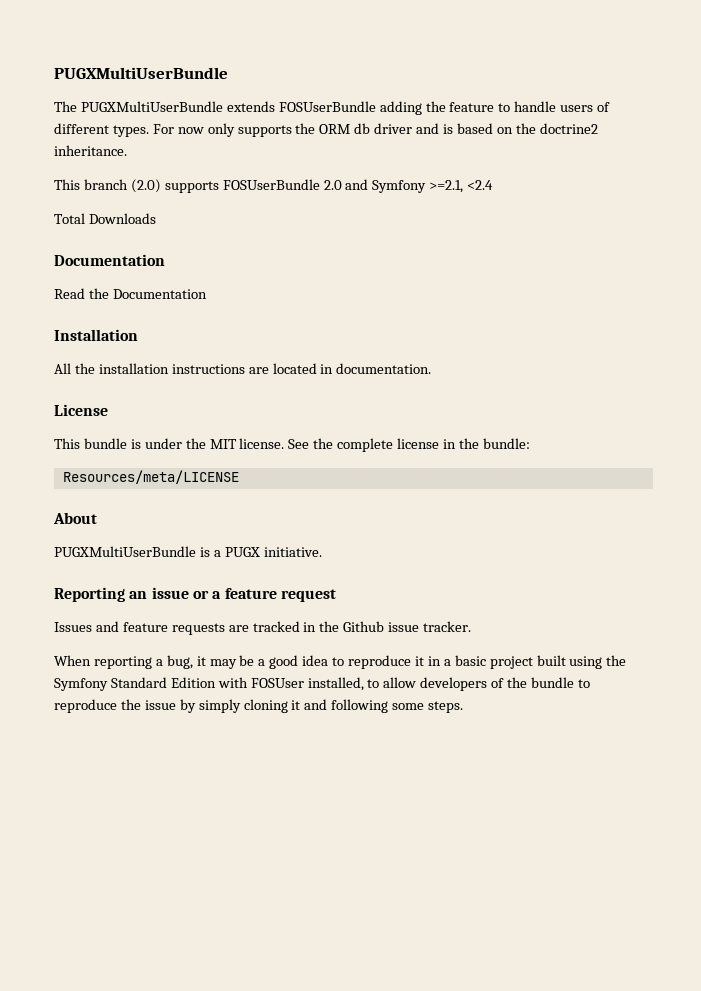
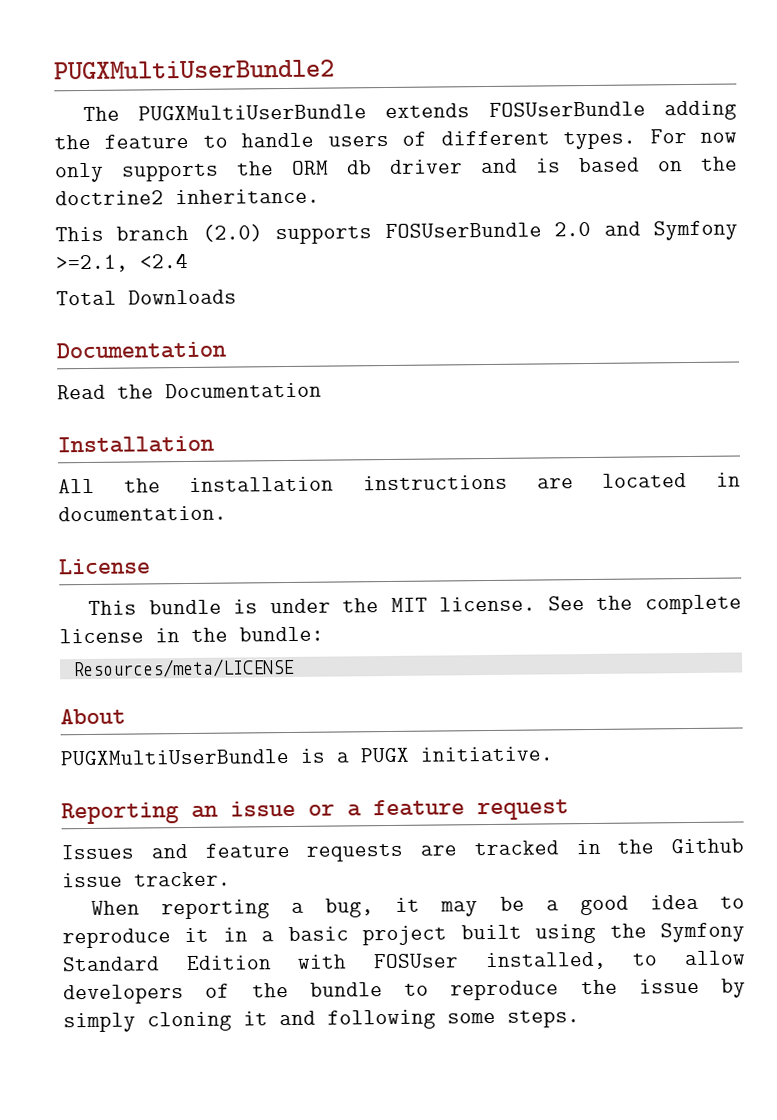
[54,67,228,79] PUGXMultiUserBundle -> [54,59,335,80] PUGXMultiUserBundle2

